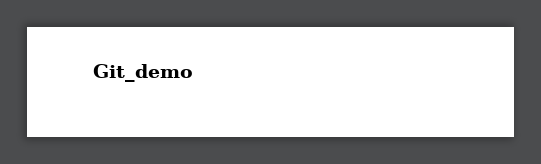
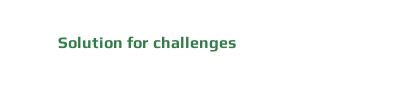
[93,64,193,82] Git_demo -> [58,36,236,52] Solution for challenges

